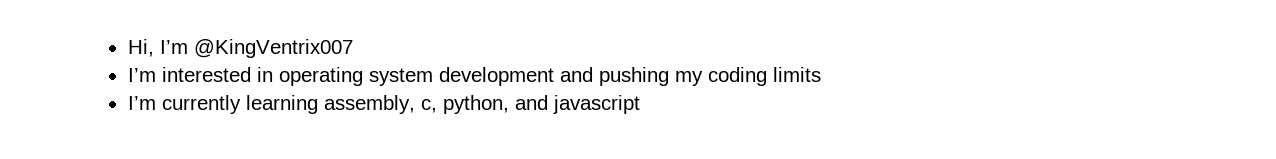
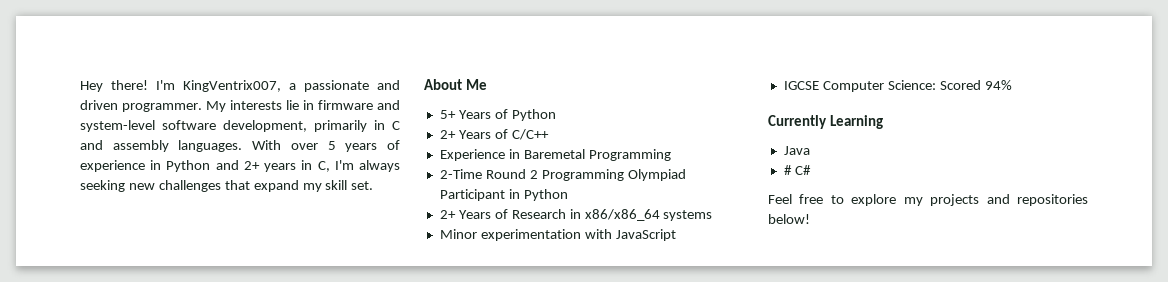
[127,39,353,58] [127,67,821,86] [127,95,640,114] Hi, I’m @KingVentrix007 // I’m interested in operating system development and pushing my coding limits // I’m currently learning assembly, c, python, and javascript -> [80,80,400,92] [80,100,400,112] [80,120,400,132] [80,140,401,152] [80,160,401,172] [80,180,374,192] [424,79,488,90] [439,109,556,121] [439,129,549,140] [439,149,671,161] [439,169,686,181] [439,189,568,201] [439,209,713,221] [439,229,676,241] [783,80,1012,92] [768,115,884,129] [783,146,810,155] [783,165,811,175] [768,194,1088,206] [768,214,810,224] Hey there! I'm KingVentrix007, a passionate and driven programmer. My interests lie in firmware and system-level software development, primarily in C and assembly languages. With over 5 years of experience in Python and 2+ years in C, I'm always seeking new challenges that expand my skill set. // About Me // 5+ Years of Python // 2+ Years of C/C++ // Experience in Baremetal Programming // 2-Time Round 2 Programming Olympiad Participant in Python // 2+ Years of Research in x86/x86_64 systems // Minor experimentation with JavaScript // IGCSE Computer Science: Scored 94% // Currently Learning // Java // # C# // Feel free to explore my projects and repositories below!

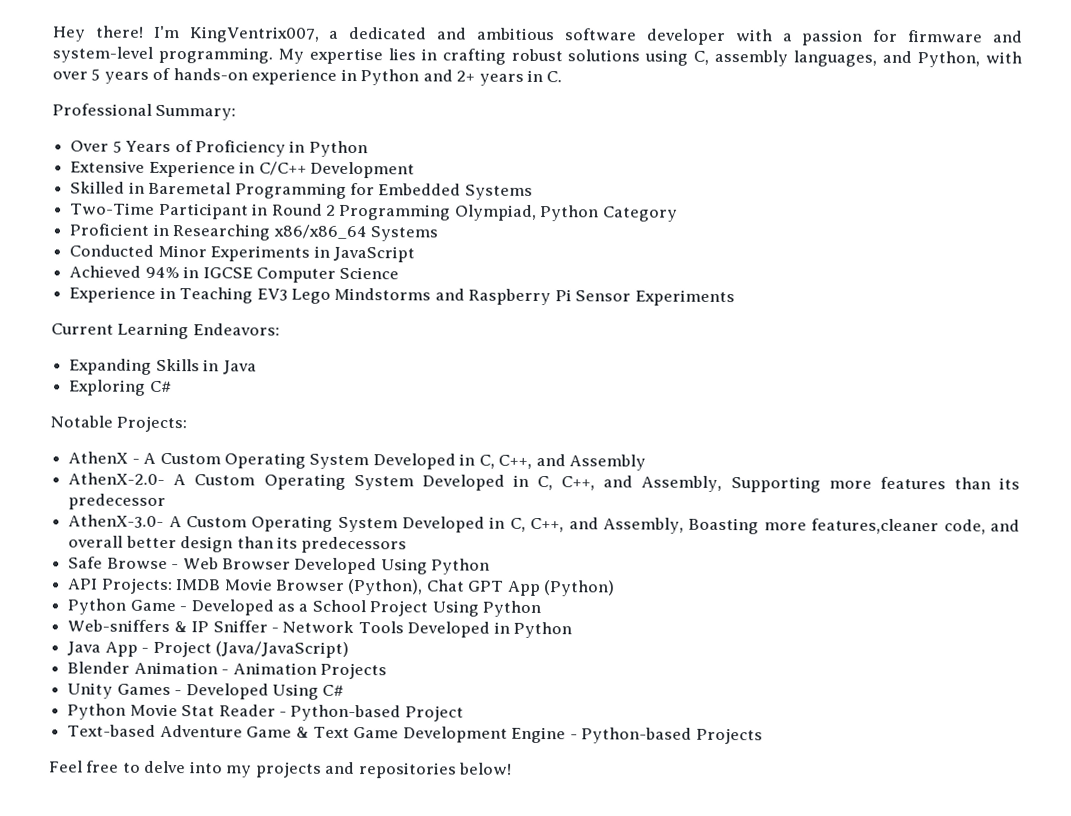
[304,80,400,92] [80,100,400,112] [80,120,400,132] [80,140,282,152] passionate and driven programmer. My interests lie in firmware and system-level software development, primarily in C and assembly languages. With -> [348,26,1023,46] [52,46,1023,68] dedicated and ambitious software developer with a passion for firmware and system-level programming. My expertise lies in crafting robust solutions using C, assembly languages, and Python, with
(401, 145) none -> [172,68,248,81] hands-on
[317,160,401,172] [80,180,374,192] [424,79,488,90] [439,109,556,121] [439,129,549,140] [439,149,671,161] [439,169,686,181] [439,189,568,201] [439,209,713,221] [439,229,676,241] [783,80,1012,92] [768,115,884,129] [783,146,810,155] [783,165,811,175] C, I'm always seeking new challenges that expand my skill set. // About Me // 5+ Years of Python // 2+ Years of C/C++ // Experience in Baremetal Programming // 2-Time Round 2 Programming Olympiad Participant in Python // 2+ Years of Research in x86/x86_64 systems // Minor experimentation with JavaScript // IGCSE Computer Science: Scored 94% // Currently Learning // Java // # C# -> [546,71,563,83] [52,103,237,121] [70,140,368,158] [70,160,415,179] [70,181,533,200] [70,202,678,222] [69,223,438,242] [69,244,415,263] [69,265,400,283] [69,286,735,307] [51,322,280,340] [69,358,257,375] [69,379,172,396] [50,415,188,433] [68,451,647,471] [68,472,1020,493] [68,493,167,511] [68,514,1020,535] [68,535,408,554] [68,556,491,575] [68,577,616,597] [67,598,542,618] [67,619,573,639] [67,640,349,658] [67,661,387,680] [67,682,345,700] [67,703,464,722] [67,724,763,745] C. // Professional Summary: // Over 5 Years of Proficiency in Python // Extensive Experience in C/C++ Development // Skilled in Baremetal Programming for Embedded Systems // Two-Time Participant in Round 2 Programming Olympiad, Python Category // Proficient in Researching x86/x86_64 Systems // Conducted Minor Experiments in JavaScript // Achieved 94% in IGCSE Computer Science // Experience in Teaching EV3 Lego Mindstorms and Raspberry Pi Sensor Experiments // Current Learning Endeavors: // Expanding Skills in Java // Exploring C# // Notable Projects: // AthenX - A Custom Operating System Developed in C, C++, and Assembly // AthenX-2.0- A Custom Operating System Developed in C, C++, and Assembly, Supporting more features than its predecessor // AthenX-3.0- A Custom Operating System Developed in C, C++, and Assembly, Boasting more features,cleaner code, and overall better design than its predecessors // Safe Browse - Web Browser Developed Using Python // API Projects: IMDB Movie Browser (Python), Chat GPT App (Python) // Python Game - Developed as a School Project Using Python // Web-sniffers & IP Sniffer - Network Tools Developed in Python // Java App - Project (Java/JavaScript) // Blender Animation - Animation Projects // Unity Games - Developed Using C# // Python Movie Stat Reader - Python-based Project // Text-based Adventure Game & Text Game Development Engine - Python-based Projects
[851,194,897,206] explore -> [144,760,223,774] delve into

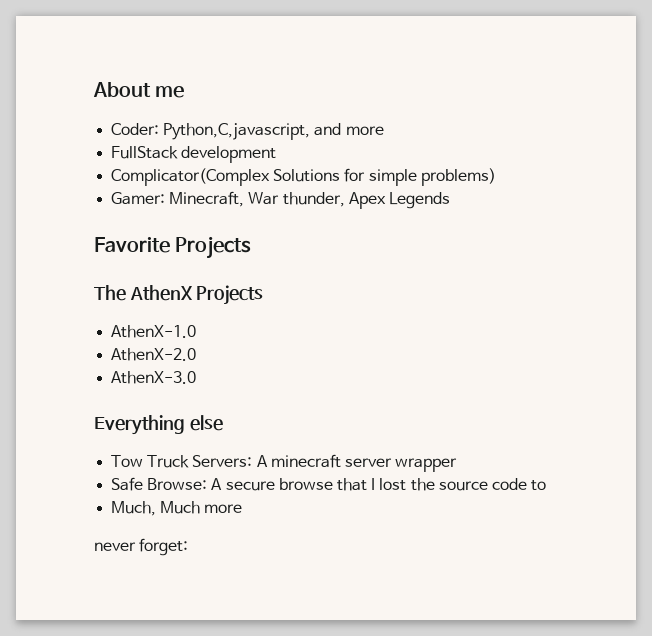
[52,25,1023,46] [52,46,1023,68] [52,67,563,86] [52,103,237,121] [70,140,368,158] [70,160,415,179] [70,181,533,200] [70,202,678,222] [69,223,438,242] [69,244,415,263] [69,265,400,283] [69,286,735,307] [51,322,280,340] [69,358,257,375] [69,379,172,396] [50,415,188,433] [68,451,647,471] [68,472,1020,493] [68,493,167,511] [68,514,1020,535] [68,535,408,554] [68,556,491,575] [68,577,616,597] [67,598,542,618] [67,619,573,639] [67,640,349,658] [67,661,387,680] [67,682,345,700] [67,703,464,722] [67,724,763,745] [49,760,513,779] Hey there! I'm KingVentrix007, a dedicated and ambitious software developer with a passion for firmware and system-level programming. My expertise lies in crafting robust solutions using C, assembly languages, and Python, with over 5 years of hands-on experience in Python and 2+ years in C. // Professional Summary: // Over 5 Years of Proficiency in Python // Extensive Experience in C/C++ Development // Skilled in Baremetal Programming for Embedded Systems // Two-Time Participant in Round 2 Programming Olympiad, Python Category // Proficient in Researching x86/x86_64 Systems // Conducted Minor Experiments in JavaScript // Achieved 94% in IGCSE Computer Science // Experience in Teaching EV3 Lego Mindstorms and Raspberry Pi Sensor Experiments // Current Learning Endeavors: // Expanding Skills in Java // Exploring C# // Notable Projects: // AthenX - A Custom Operating System Developed in C, C++, and Assembly // AthenX-2.0- A Custom Operating System Developed in C, C++, and Assembly, Supporting more features than its predecessor // AthenX-3.0- A Custom Operating System Developed in C, C++, and Assembly, Boasting more features,cleaner code, and overall better design than its predecessors // Safe Browse - Web Browser Developed Using Python // API Projects: IMDB Movie Browser (Python), Chat GPT App (Python) // Python Game - Developed as a School Project Using Python // Web-sniffers & IP Sniffer - Network Tools Developed in Python // Java App - Project (Java/JavaScript) // Blender Animation - Animation Projects // Unity Games - Developed Using C# // Python Movie Stat Reader - Python-based Project // Text-based Adventure Game & Text Game Development Engine - Python-based Projects // Feel free to delve into my projects and repositories below! -> [93,82,185,98] [111,123,384,140] [111,146,277,163] [111,168,496,186] [111,191,450,209] [94,236,252,259] [94,285,264,305] [111,325,197,338] [111,348,197,361] [111,371,197,384] [94,415,223,435] [111,454,458,472] [111,477,547,491] [111,501,243,516] [94,538,189,556] About me // Coder: Python,C,javascript, and more // FullStack development // Complicator(Complex Solutions for simple problems) // Gamer: Minecraft, War thunder, Apex Legends // Favorite Projects // The AthenX Projects // AthenX-1.0 // AthenX-2.0 // AthenX-3.0 // Everything else // Tow Truck Servers: A minecraft server wrapper // Safe Browse: A secure browse that I lost the source code to // Much, Much more // never forget:

